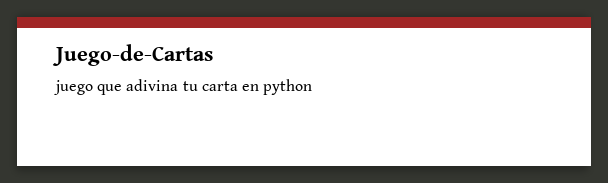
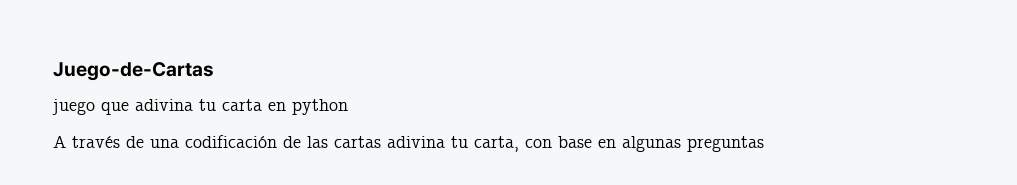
(313, 87) none -> [53,135,764,152] // A través de una codificación de las cartas adivina tu carta, con base en algunas preguntas

